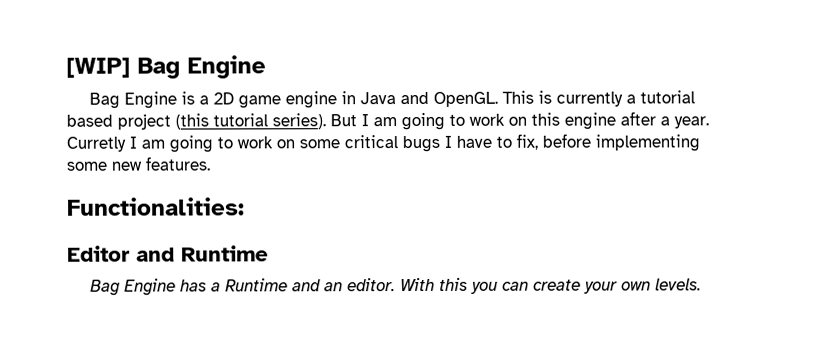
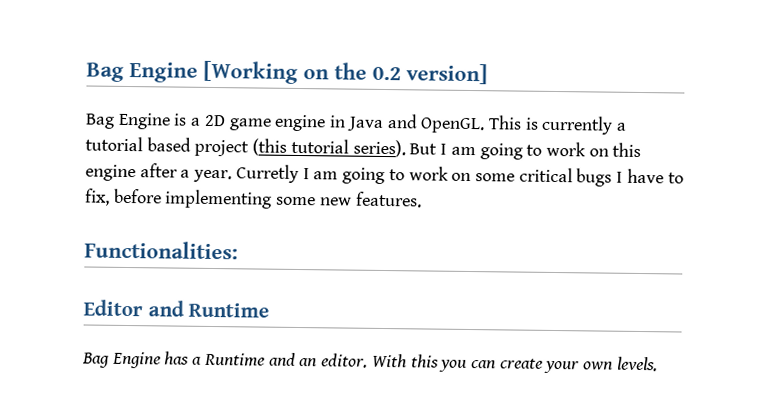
[66,55,266,79] [WIP] Bag Engine -> [86,60,488,85] Bag Engine [Working on the 0.2 version]

